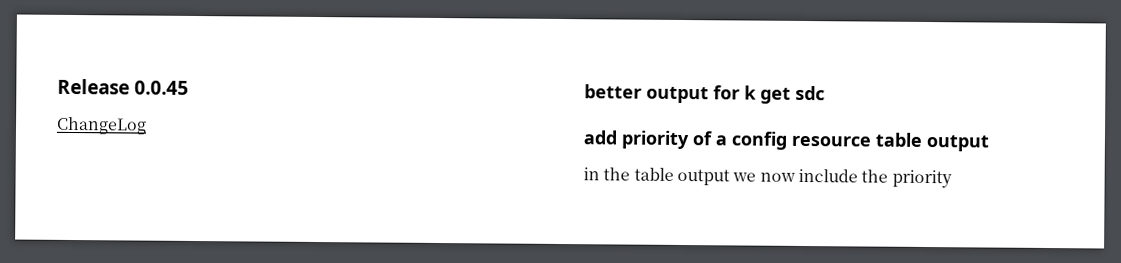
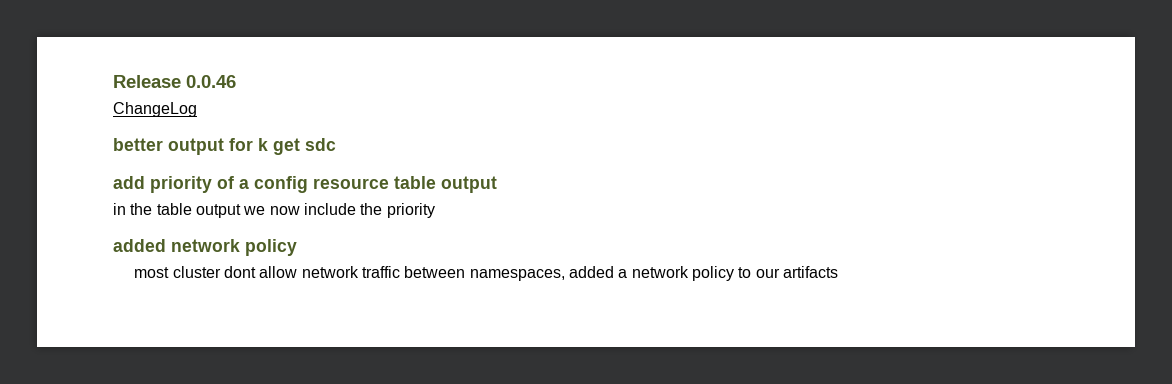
[134,80,190,95] 0.0.45 -> [186,75,236,88] 0.0.46
(952, 179) none -> [113,239,297,256] [134,266,838,281] // added network policy // most cluster dont allow network traffic between namespaces, added a network policy to our artifacts

